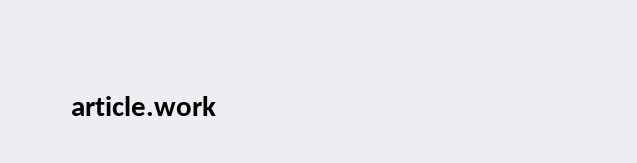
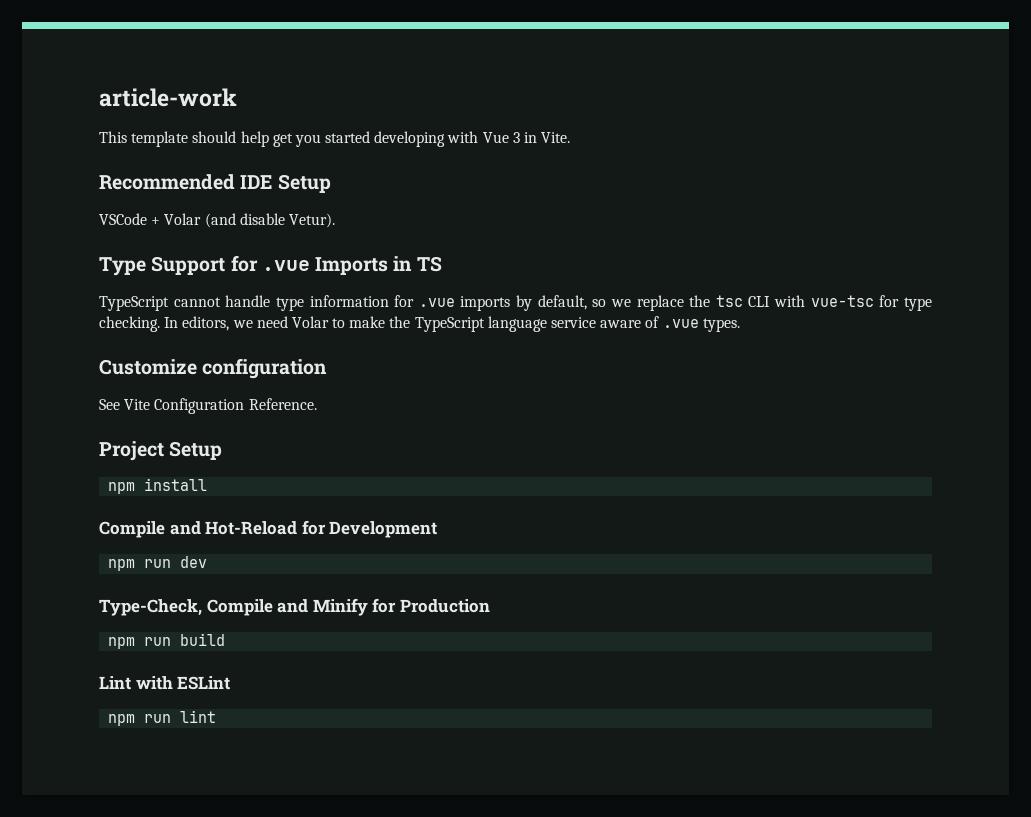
[71,96,216,116] article.work -> [99,88,237,107] [99,131,571,147] [99,174,331,193] [99,213,335,228] [99,255,442,276] [99,295,933,311] [99,316,740,332] [99,358,328,379] [99,398,317,414] [99,441,223,461] [108,478,208,494] [99,520,438,538] [108,556,208,571] [99,598,490,616] [108,633,226,649] [99,676,231,690] [108,710,217,726] article-work // This template should help get you started developing with Vue 3 in Vite. // Recommended IDE Setup // VSCode + Volar (and disable Vetur). // Type Support for .vue Imports in TS // TypeScript cannot handle type information for .vue imports by default, so we replace the tsc CLI with vue-tsc for type checking. In editors, we need Volar to make the TypeScript language service aware of .vue types. // Customize configuration // See Vite Configuration Reference. // Project Setup // npm install // Compile and Hot-Reload for Development // npm run dev // Type-Check, Compile and Minify for Production // npm run build // Lint with ESLint // npm run lint

